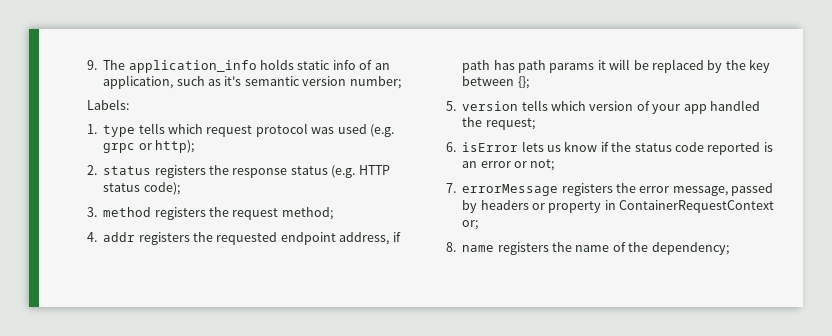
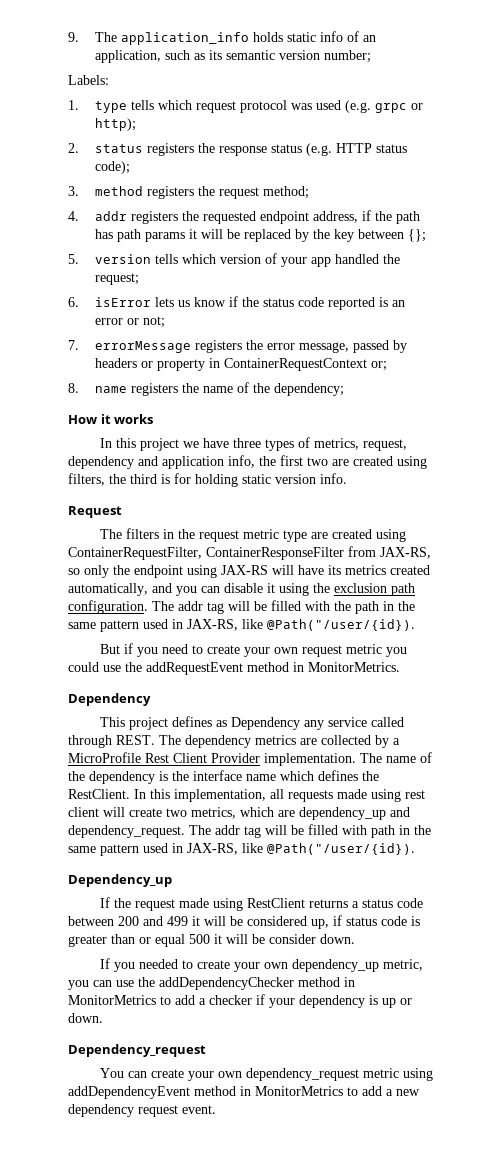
[224,76,242,86] it's -> [208,50,222,60] its
(401, 237) none -> [374,211,392,221] the
(729, 248) none -> [68,414,154,424] [100,437,408,451] [68,455,427,469] [68,473,347,487] [68,506,122,518] [100,528,407,542] [68,546,431,560] [68,565,430,578] [68,583,415,596] [68,600,415,614] [68,619,415,632] [100,643,408,657] [68,662,400,675] [68,693,151,706] [100,716,405,730] [68,735,400,748] [68,752,432,766] [68,770,379,784] [68,789,425,802] [68,807,410,820] [68,824,431,838] [68,843,415,856] [68,874,172,887] [100,897,424,911] [68,915,420,929] [68,934,355,947] [100,958,424,972] [68,977,355,990] [68,994,412,1008] [68,1013,103,1023] [68,1044,206,1057] [100,1068,434,1081] [68,1086,420,1099] [68,1104,216,1117] // How it works // In this project we have three types of metrics, request, dependency and application info, the first two are created using filters, the third is for holding static version info. // Request // The filters in the request metric type are created using ContainerRequestFilter, ContainerResponseFilter from JAX-RS, so only the endpoint using JAX-RS will have its metrics created automatically, and you can disable it using the exclusion path configuration. The addr tag will be filled with the path in the same pattern used in JAX-RS, like @Path("/user/{id}). // But if you need to create your own request metric you could use the addRequestEvent method in MonitorMetrics. // Dependency // This project defines as Dependency any service called through REST. The dependency metrics are collected by a MicroProfile Rest Client Provider implementation. The name of the dependency is the interface name which defines the RestClient. In this implementation, all requests made using rest client will create two metrics, which are dependency_up and dependency_request. The addr tag will be filled with path in the same pattern used in JAX-RS, like @Path("/user/{id}). // Dependency_up // If the request made using RestClient returns a status code between 200 and 499 it will be considered up, if status code is greater than or equal 500 it will be consider down. // If you needed to create your own dependency_up metric, you can use the addDependencyChecker method in MonitorMetrics to add a checker if your dependency is up or down. // Dependency_request // You can create your own dependency_request metric using addDependencyEvent method in MonitorMetrics to add a new dependency request event.

